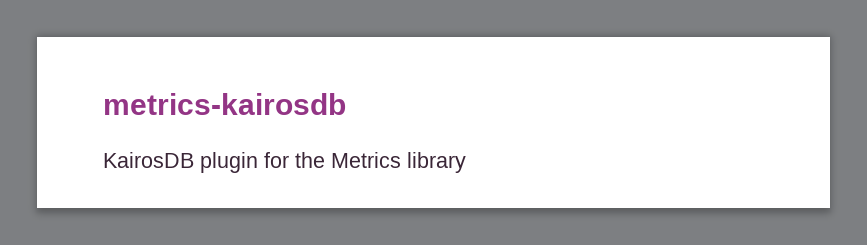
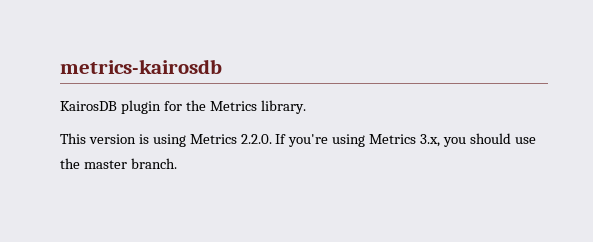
[407,152,466,173] library -> [260,100,306,114] [60,133,536,147] [60,158,177,169] library. // This version is using Metrics 2.2.0. If you're using Metrics 3.x, you should use the master branch.

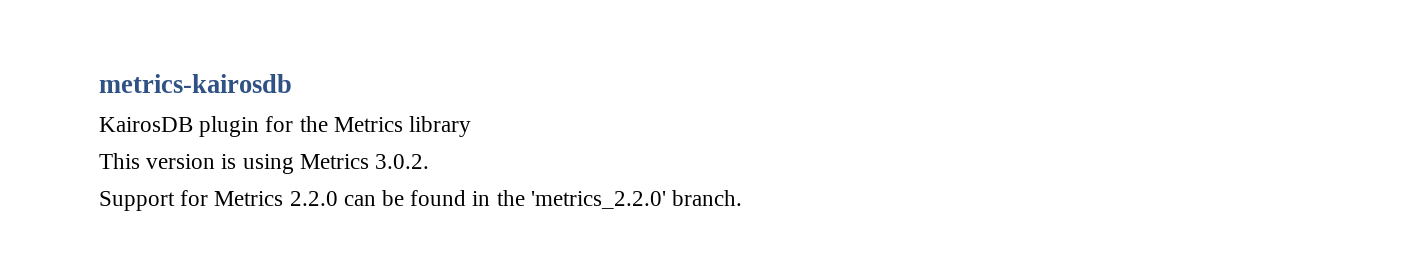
[260,100,306,114] library. -> [409,116,472,137] library
[240,133,536,147] [60,158,127,169] 2.2.0. If you're using Metrics 3.x, you should use the master -> [375,154,430,169] [99,190,666,211] 3.0.2. // Support for Metrics 2.2.0 can be found in the 'metrics_2.2.0'

